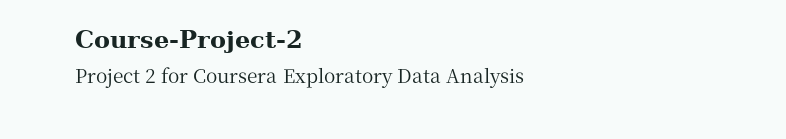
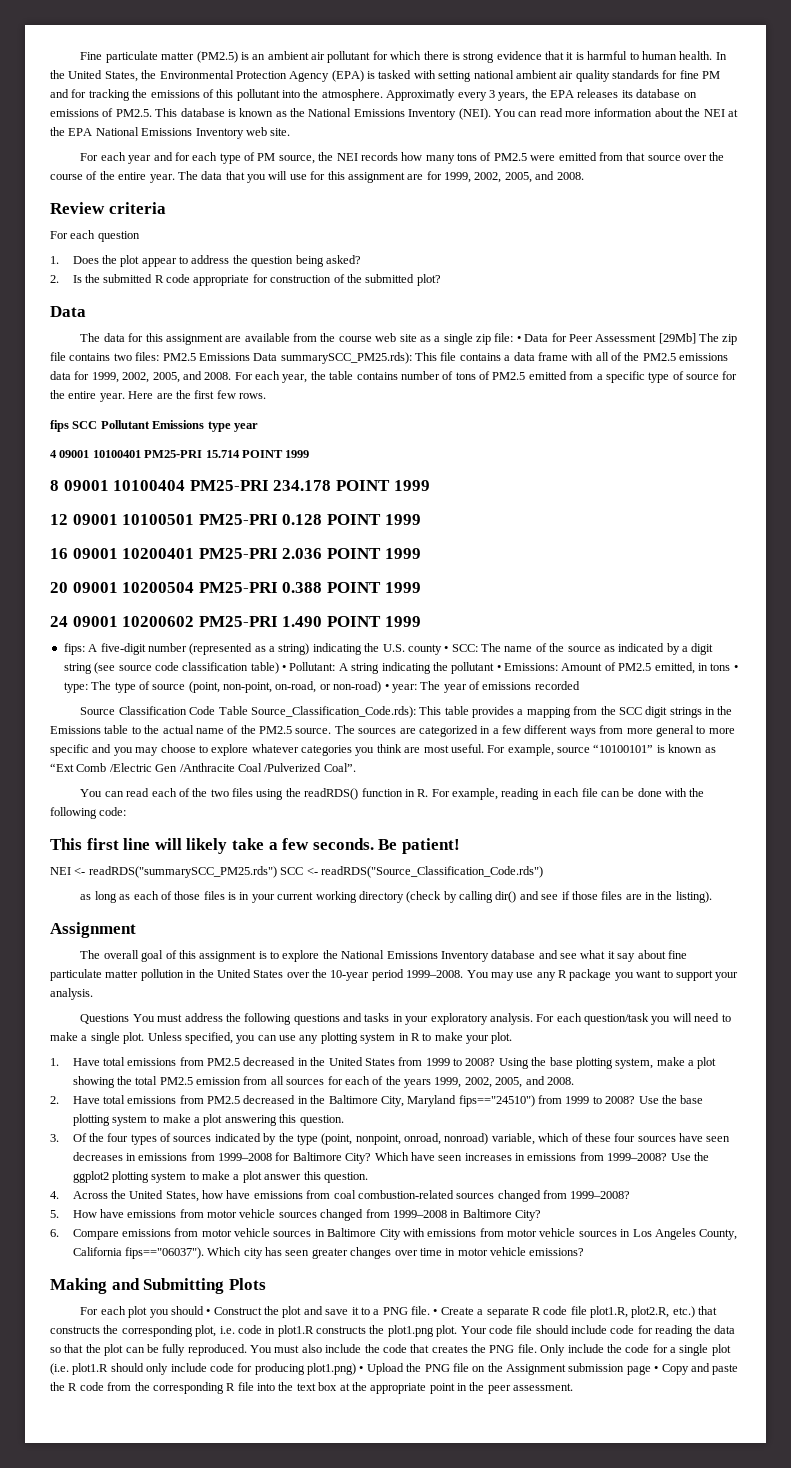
[75,30,303,53] [75,67,524,88] Course-Project-2 // Project 2 for Coursera Exploratory Data Analysis -> [80,51,727,63] [50,70,721,82] [50,89,697,101] [50,108,738,120] [50,127,291,139] [80,152,725,164] [50,171,584,183] [50,202,166,214] [50,230,140,242] [50,255,361,267] [50,274,441,286] [50,306,86,317] [80,333,738,345] [50,352,729,364] [50,371,738,383] [50,390,266,402] [50,420,258,432] [50,450,310,458] [50,480,430,491] [50,514,421,525] [50,548,421,559] [50,582,421,593] [50,616,421,627] [63,643,714,655] [63,662,738,674] [63,681,580,693] [80,706,733,718] [50,725,735,737] [50,744,716,756] [50,763,356,772] [80,788,705,800] [50,807,127,819] [50,838,460,854] [50,866,543,878] [80,891,712,903] [50,922,136,938] [80,950,687,962] [50,969,739,981] [50,988,93,1000] [80,1013,731,1025] [50,1032,513,1044] [50,1057,717,1069] [72,1076,574,1088] [50,1095,704,1107] [72,1114,344,1126] [50,1133,731,1145] [72,1152,709,1164] [72,1171,368,1183] [50,1190,631,1202] [50,1209,541,1221] [50,1228,738,1240] [72,1247,585,1259] [50,1278,266,1294] [80,1306,718,1318] [50,1325,735,1337] [50,1344,731,1356] [50,1363,739,1375] [50,1382,574,1394] Fine particulate matter (PM2.5) is an ambient air pollutant for which there is strong evidence that it is harmful to human health. In the United States, the Environmental Protection Agency (EPA) is tasked with setting national ambient air quality standards for fine PM and for tracking the emissions of this pollutant into the atmosphere. Approximatly every 3 years, the EPA releases its database on emissions of PM2.5. This database is known as the National Emissions Inventory (NEI). You can read more information about the NEI at the EPA National Emissions Inventory web site. // For each year and for each type of PM source, the NEI records how many tons of PM2.5 were emitted from that source over the course of the entire year. The data that you will use for this assignment are for 1999, 2002, 2005, and 2008. // Review criteria // For each question // 1. Does the plot appear to address the question being asked? // 2. Is the submitted R code appropriate for construction of the submitted plot? // Data // The data for this assignment are available from the course web site as a single zip file: • Data for Peer Assessment [29Mb] The zip file contains two files: PM2.5 Emissions Data summarySCC_PM25.rds): This file contains a data frame with all of the PM2.5 emissions data for 1999, 2002, 2005, and 2008. For each year, the table contains number of tons of PM2.5 emitted from a specific type of source for the entire year. Here are the first few rows. // fips SCC Pollutant Emissions type year // 4 09001 10100401 PM25-PRI 15.714 POINT 1999 // 8 09001 10100404 PM25-PRI 234.178 POINT 1999 // 12 09001 10100501 PM25-PRI 0.128 POINT 1999 // 16 09001 10200401 PM25-PRI 2.036 POINT 1999 // 20 09001 10200504 PM25-PRI 0.388 POINT 1999 // 24 09001 10200602 PM25-PRI 1.490 POINT 1999 // fips: A five-digit number (represented as a string) indicating the U.S. county • SCC: The name of the source as indicated by a digit string (see source code classification table) • Pollutant: A string indicating the pollutant • Emissions: Amount of PM2.5 emitted, in tons • type: The type of source (point, non-point, on-road, or non-road) • year: The year of emissions recorded // Source Classification Code Table Source_Classification_Code.rds): This table provides a mapping from the SCC digit strings in the Emissions table to the actual name of the PM2.5 source. The sources are categorized in a few different ways from more general to more specific and you may choose to explore whatever categories you think are most useful. For example, source “10100101” is known as “Ext Comb /Electric Gen /Anthracite Coal /Pulverized Coal”. // You can read each of the two files using the readRDS() function in R. For example, reading in each file can be done with the following code: // This first line will likely take a few seconds. Be patient! // NEI <- readRDS("summarySCC_PM25.rds") SCC <- readRDS("Source_Classification_Code.rds") // as long as each of those files is in your current working directory (check by calling dir() and see if those files are in the listing). // Assignment // The overall goal of this assignment is to explore the National Emissions Inventory database and see what it say about fine particulate matter pollution in the United States over the 10-year period 1999–2008. You may use any R package you want to support your analysis. // Questions You must address the following questions and tasks in your exploratory analysis. For each question/task you will need to make a single plot. Unless specified, you can use any plotting system in R to make your plot. // 1. Have total emissions from PM2.5 decreased in the United States from 1999 to 2008? Using the base plotting system, make a plot showing the total PM2.5 emission from all sources for each of the years 1999, 2002, 2005, and 2008. // 2. Have total emissions from PM2.5 decreased in the Baltimore City, Maryland fips=="24510") from 1999 to 2008? Use the base plotting system to make a plot answering this question. // 3. Of the four types of sources indicated by the type (point, nonpoint, onroad, nonroad) variable, which of these four sources have seen decreases in emissions from 1999–2008 for Baltimore City? Which have seen increases in emissions from 1999–2008? Use the ggplot2 plotting system to make a plot answer this question. // 4. Across the United States, how have emissions from coal combustion-related sources changed from 1999–2008? // 5. How have emissions from motor vehicle sources changed from 1999–2008 in Baltimore City? // 6. Compare emissions from motor vehicle sources in Baltimore City with emissions from motor vehicle sources in Los Angeles County, California fips=="06037"). Which city has seen greater changes over time in motor vehicle emissions? // Making and Submitting Plots // For each plot you should • Construct the plot and save it to a PNG file. • Create a separate R code file plot1.R, plot2.R, etc.) that constructs the corresponding plot, i.e. code in plot1.R constructs the plot1.png plot. Your code file should include code for reading the data so that the plot can be fully reproduced. You must also include the code that creates the PNG file. Only include the code for a single plot (i.e. plot1.R should only include code for producing plot1.png) • Upload the PNG file on the Assignment submission page • Copy and paste the R code from the corresponding R file into the text box at the appropriate point in the peer assessment.

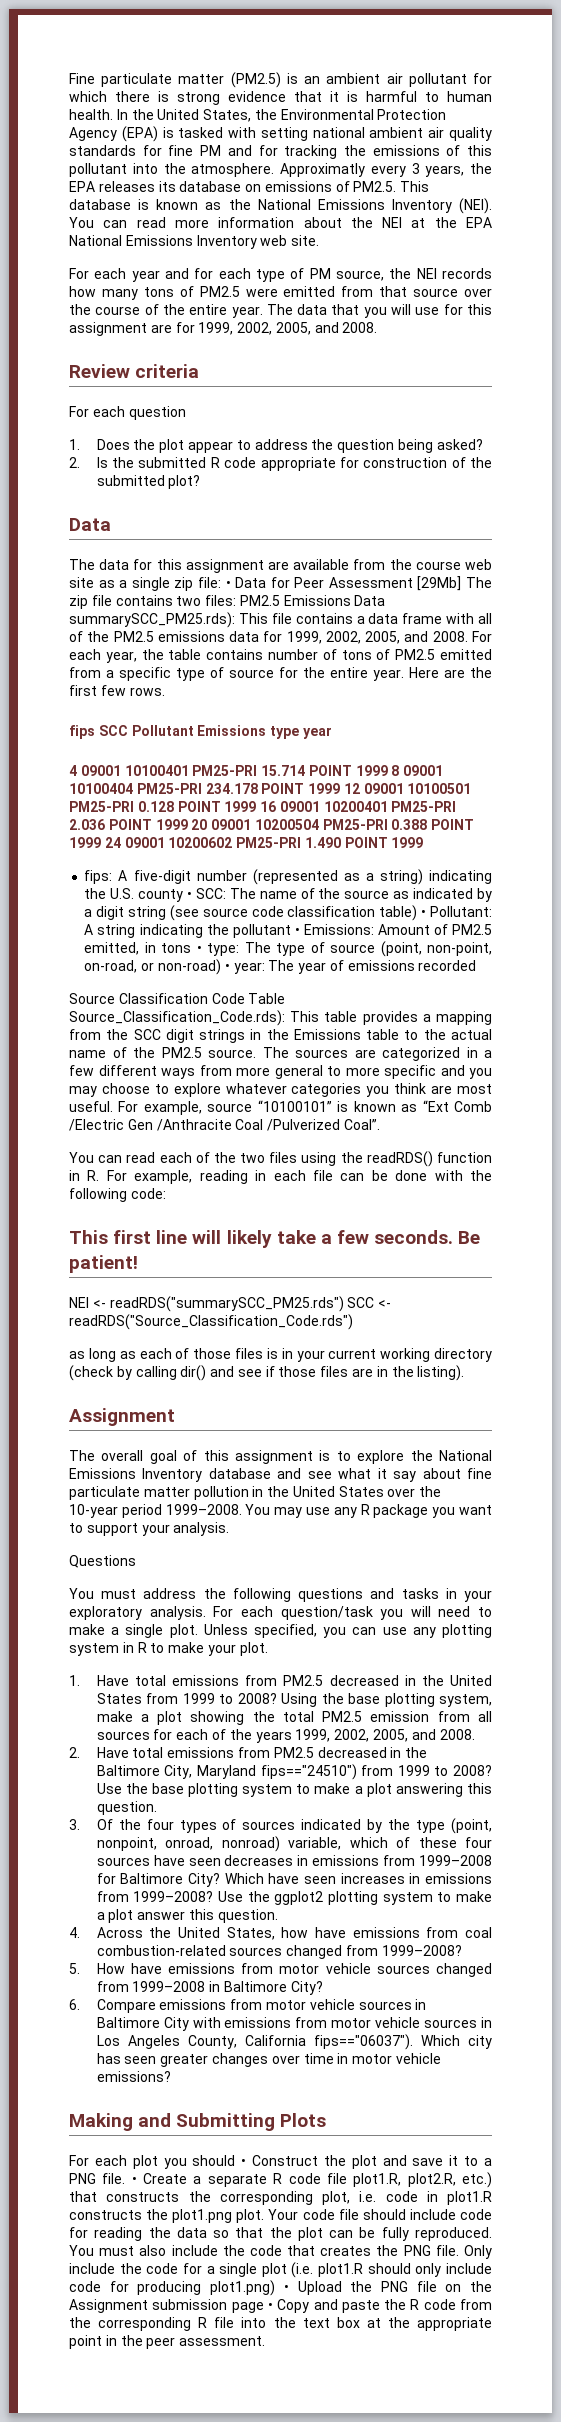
(310, 454) // -> (388, 770) none
(430, 485) // -> (341, 788) none
(421, 519) // -> (257, 806) none
(421, 553) // -> (188, 824) none
(421, 587) // -> (101, 842) none
(130, 1019) none -> (136, 1561) //

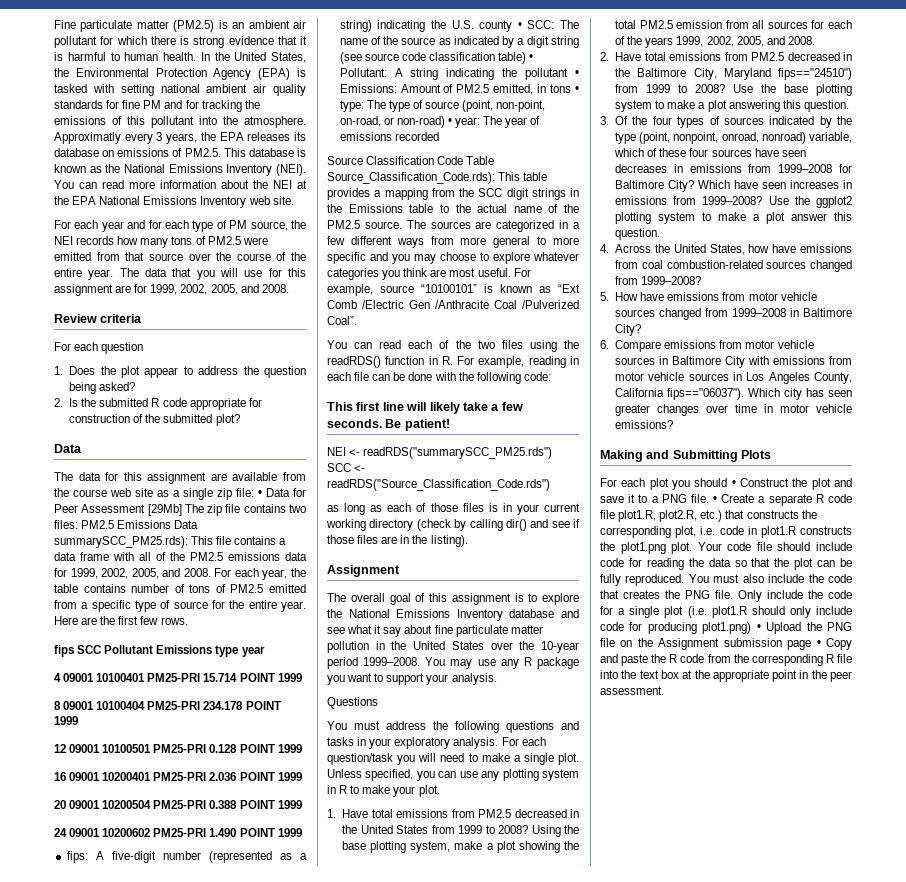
(388, 770) none -> (302, 677) //
(341, 788) none -> (78, 720) //
(257, 806) none -> (302, 748) //
(188, 824) none -> (302, 776) //
(101, 842) none -> (302, 804) //

